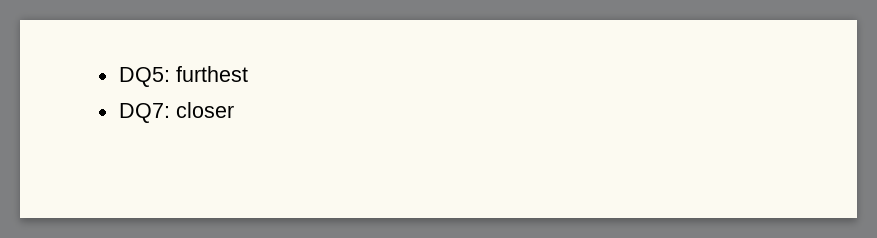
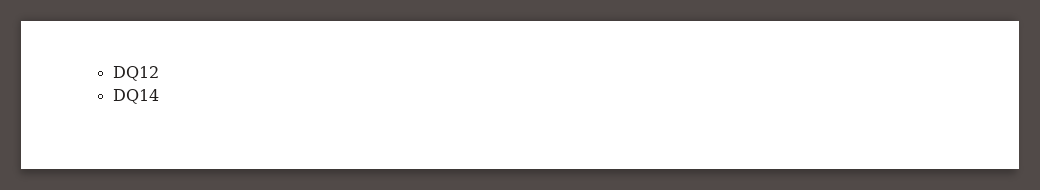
[118,66,248,87] [118,102,234,123] DQ5: furthest // DQ7: closer -> [112,66,159,81] [112,89,159,104] DQ12 // DQ14

